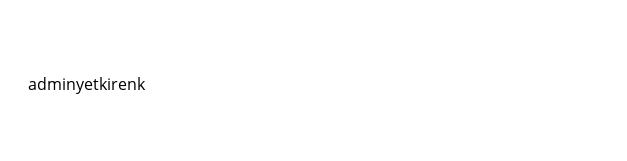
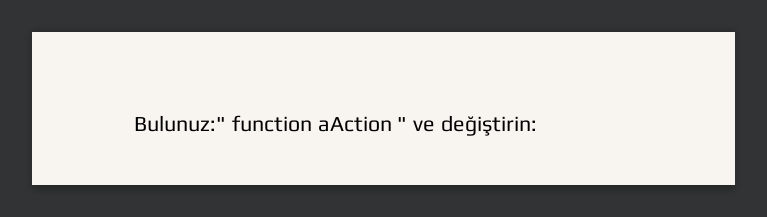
[28,77,146,94] adminyetkirenk -> [134,115,538,136] Bulunuz:" function aAction " ve değiştirin:

